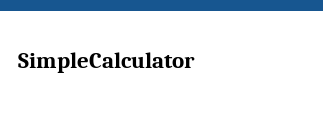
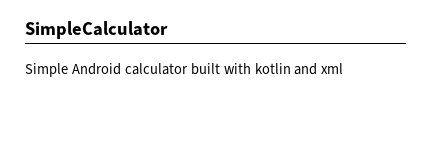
(195, 62) none -> [25,63,344,77] // Simple Android calculator built with kotlin and xml

